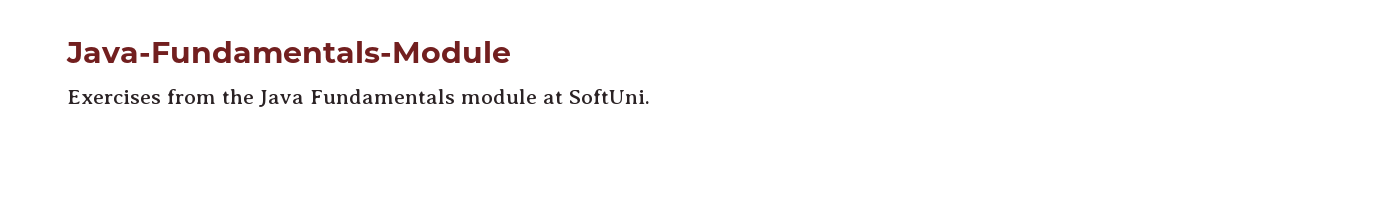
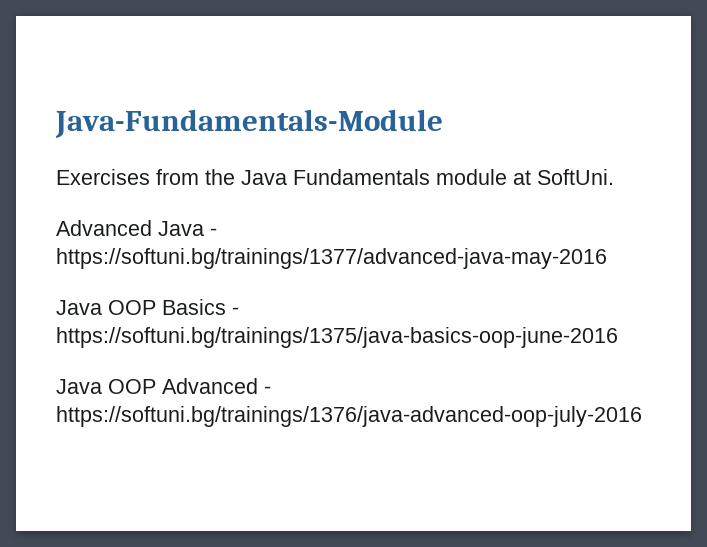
(650, 96) none -> [56,220,217,236] [56,248,607,269] [56,299,239,315] [56,327,618,348] [56,378,271,394] [56,406,642,427] // Advanced Java - https://softuni.bg/trainings/1377/advanced-java-may-2016 // Java OOP Basics - https://softuni.bg/trainings/1375/java-basics-oop-june-2016 // Java OOP Advanced - https://softuni.bg/trainings/1376/java-advanced-oop-july-2016

